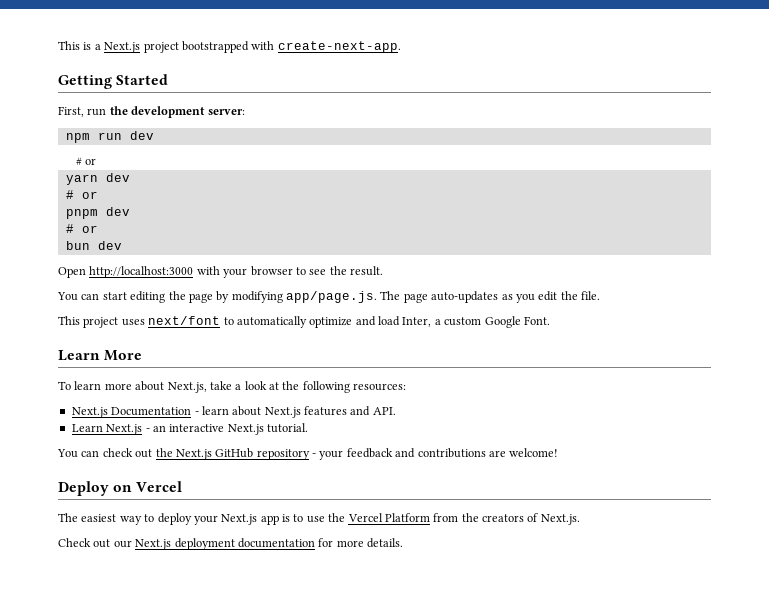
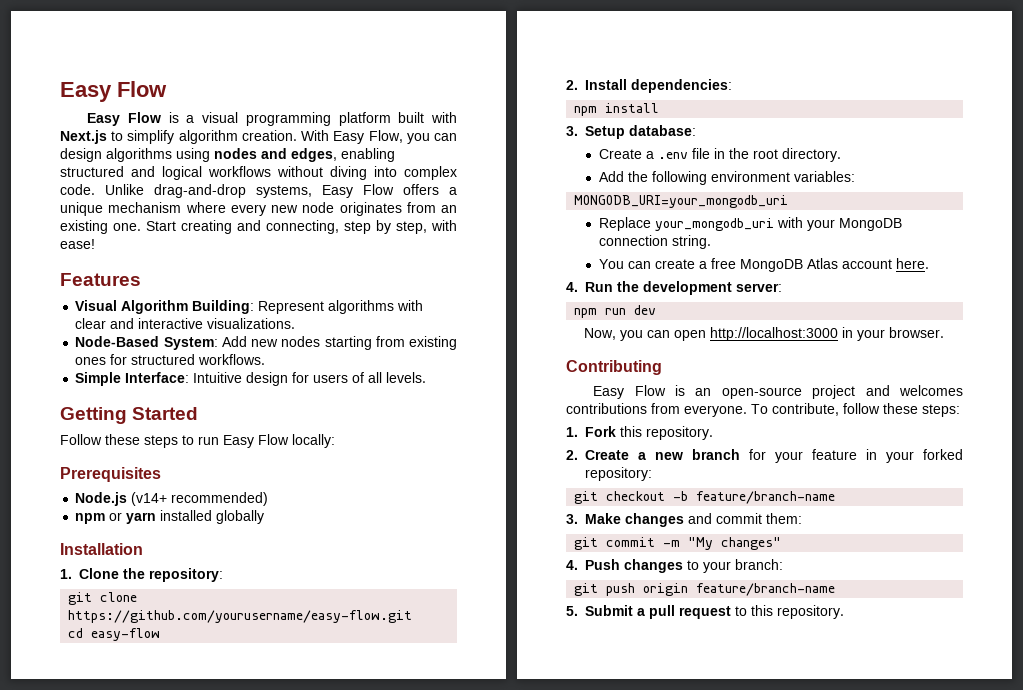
[58,41,401,53] [58,74,169,89] [58,106,107,117] This is a Next.js project bootstrapped with create-next-app. // Getting Started // First, run -> [60,81,167,102] [87,112,457,126] [60,130,458,144] [60,148,395,162] [60,166,457,180] [60,184,457,198] [60,202,457,216] [60,220,457,234] [60,239,95,249] [60,273,141,286] [75,300,424,314] [75,318,296,329] [75,336,458,350] [75,354,266,365] [75,372,427,386] [60,407,199,424] [60,434,335,448] [60,467,161,482] [75,492,269,506] [75,510,265,524] [60,543,143,555] [60,568,223,582] [68,592,138,605] [68,610,413,623] [68,628,161,641] [566,79,732,93] [574,103,660,116] [566,125,696,139] [599,148,842,162] [599,171,856,185] [574,195,789,208] [599,217,903,231] [599,235,712,249] [599,258,930,272] [566,282,613,292] Easy Flow // Easy Flow is a visual programming platform built with Next.js to simplify algorithm creation. With Easy Flow, you can design algorithms using nodes and edges, enabling structured and logical workflows without diving into complex code. Unlike drag-and-drop systems, Easy Flow offers a unique mechanism where every new node originates from an existing one. Start creating and connecting, step by step, with ease! // Features // Visual Algorithm Building: Represent algorithms with clear and interactive visualizations. // Node-Based System: Add new nodes starting from existing ones for structured workflows. // Simple Interface: Intuitive design for users of all levels. // Getting Started // Follow these steps to run Easy Flow locally: // Prerequisites // Node.js (v14+ recommended) // npm or yarn installed globally // Installation // 1. Clone the repository: // git clone https://github.com/yourusername/easy-flow.git // cd easy-flow // 2. Install dependencies: // npm install // 3. Setup database: // Create a .env file in the root directory. // Add the following environment variables: // MONGODB_URI=your_mongodb_uri // Replace your_mongodb_uri with your MongoDB connection string. // You can create a free MongoDB Atlas account here. // 4. Run
[75,157,97,165] [65,173,130,185] [65,190,98,199] [65,207,130,219] [65,224,98,233] [65,241,122,250] [58,266,383,278] [57,291,600,303] [58,316,550,328] [58,350,143,361] [58,381,407,393] [71,406,396,418] [71,423,308,435] [57,448,559,460] [58,481,183,496] [58,513,580,525] [58,538,403,550] # or // yarn dev // # or // pnpm dev // # or // bun dev // Open http://localhost:3000 with your browser to see the result. // You can start editing the page by modifying app/page.js. The page auto-updates as you edit the file. // This project uses next/font to automatically optimize and load Inter, a custom Google Font. // Learn More // To learn more about Next.js, take a look at the following resources: // Next.js Documentation - learn about Next.js features and API. // Learn Next.js - an interactive Next.js tutorial. // You can check out the Next.js GitHub repository - your feedback and contributions are welcome! // Deploy on Vercel // The easiest way to deploy your Next.js app is to use the Vercel Platform from the creators of Next.js. // Check out our Next.js deployment documentation for more details. -> [583,327,944,341] [566,360,662,375] [593,385,963,399] [566,403,960,417] [566,426,713,440] [566,449,963,463] [585,467,652,481] [574,491,836,504] [566,513,802,527] [574,537,782,550] [566,559,783,573] [574,583,836,596] [566,605,844,619] Now, you can open http://localhost:3000 in your browser. // Contributing // Easy Flow is an open-source project and welcomes contributions from everyone. To contribute, follow these steps: // 1. Fork this repository. // 2. Create a new branch for your feature in your forked repository: // git checkout -b feature/branch-name // 3. Make changes and commit them: // git commit -m "My changes" // 4. Push changes to your branch: // git push origin feature/branch-name // 5. Submit a pull request to this repository.

